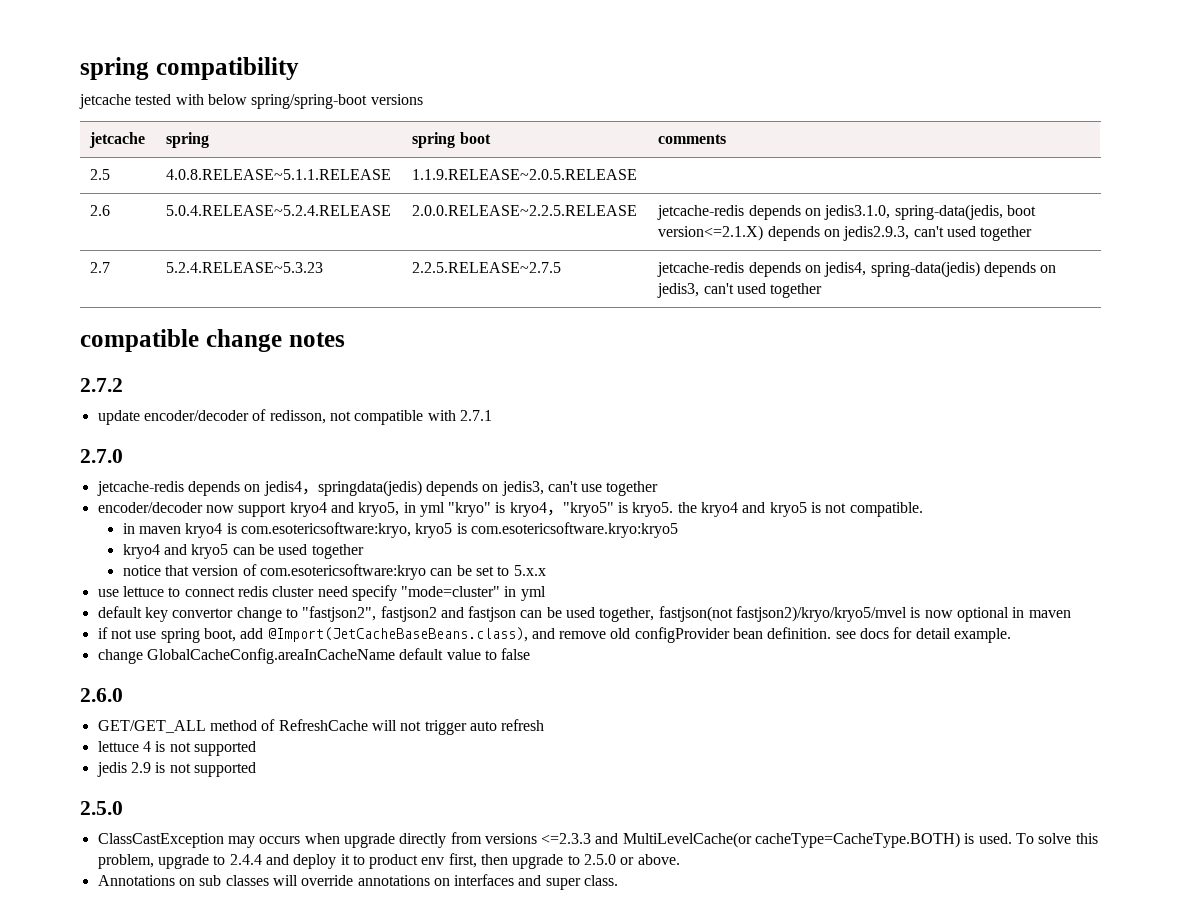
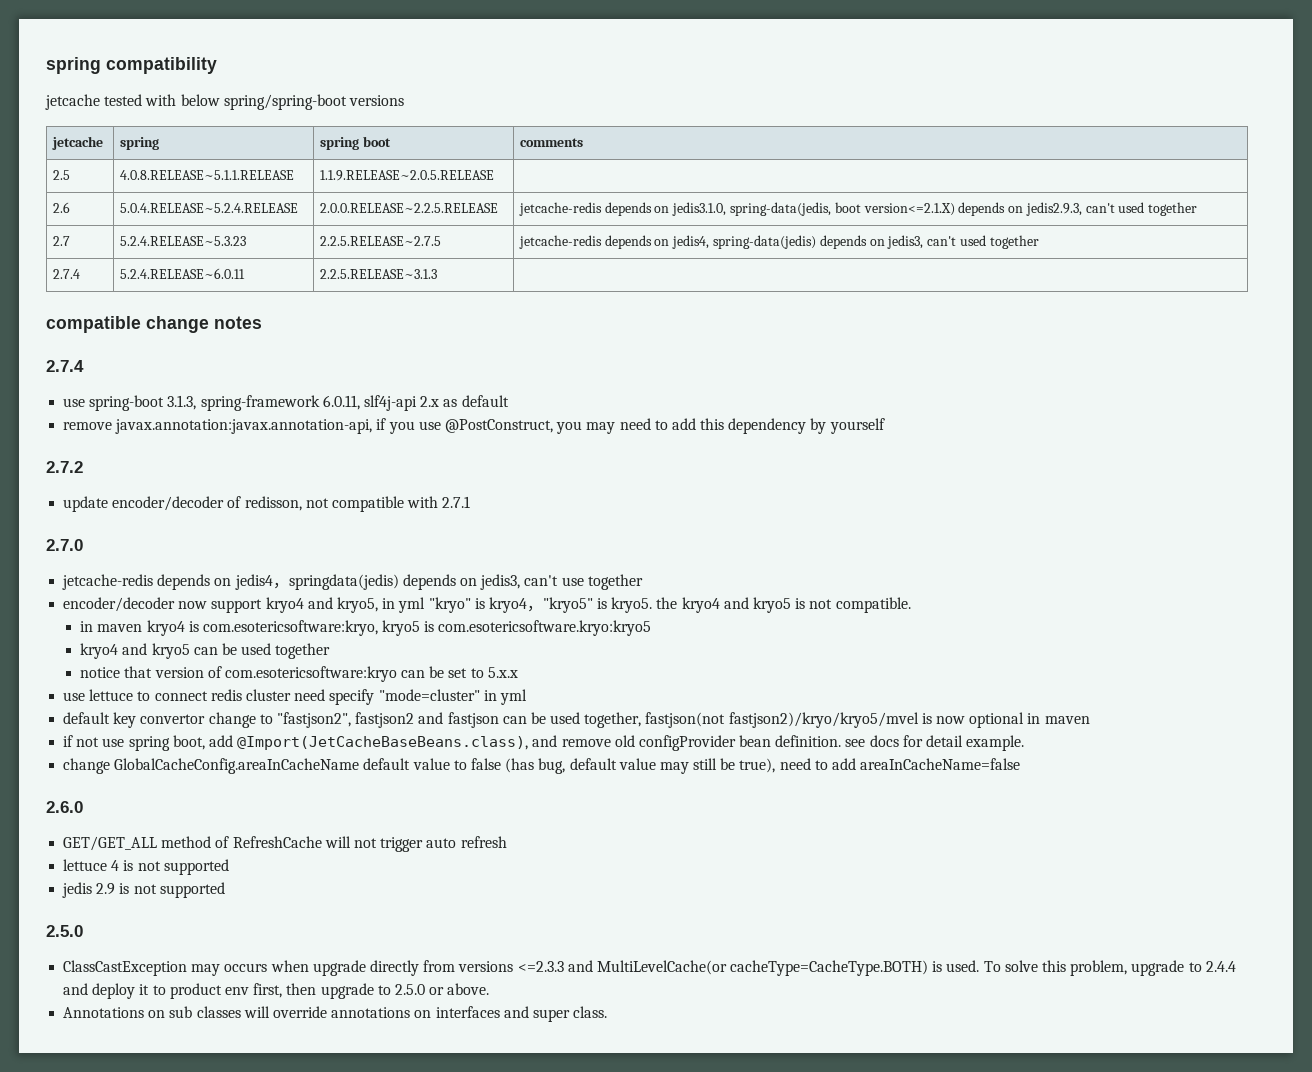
(823, 290) none -> [52,269,80,279] [119,268,245,279] [319,269,437,279] // 2.7.4 | 5.2.4.RELEASE~6.0.11 | 2.2.5.RELEASE~3.1.3 |
(345, 339) none -> [46,360,84,372] [63,395,509,411] [63,418,885,434] // 2.7.4 // use spring-boot 3.1.3, spring-framework 6.0.11, slf4j-api 2.x as default // remove javax.annotation:javax.annotation-api, if you use @PostConstruct, you may need to add this dependency by yourself
(531, 654) none -> [505,758,1021,774] (has bug, default value may still be true), need to add areaInCacheName=false

